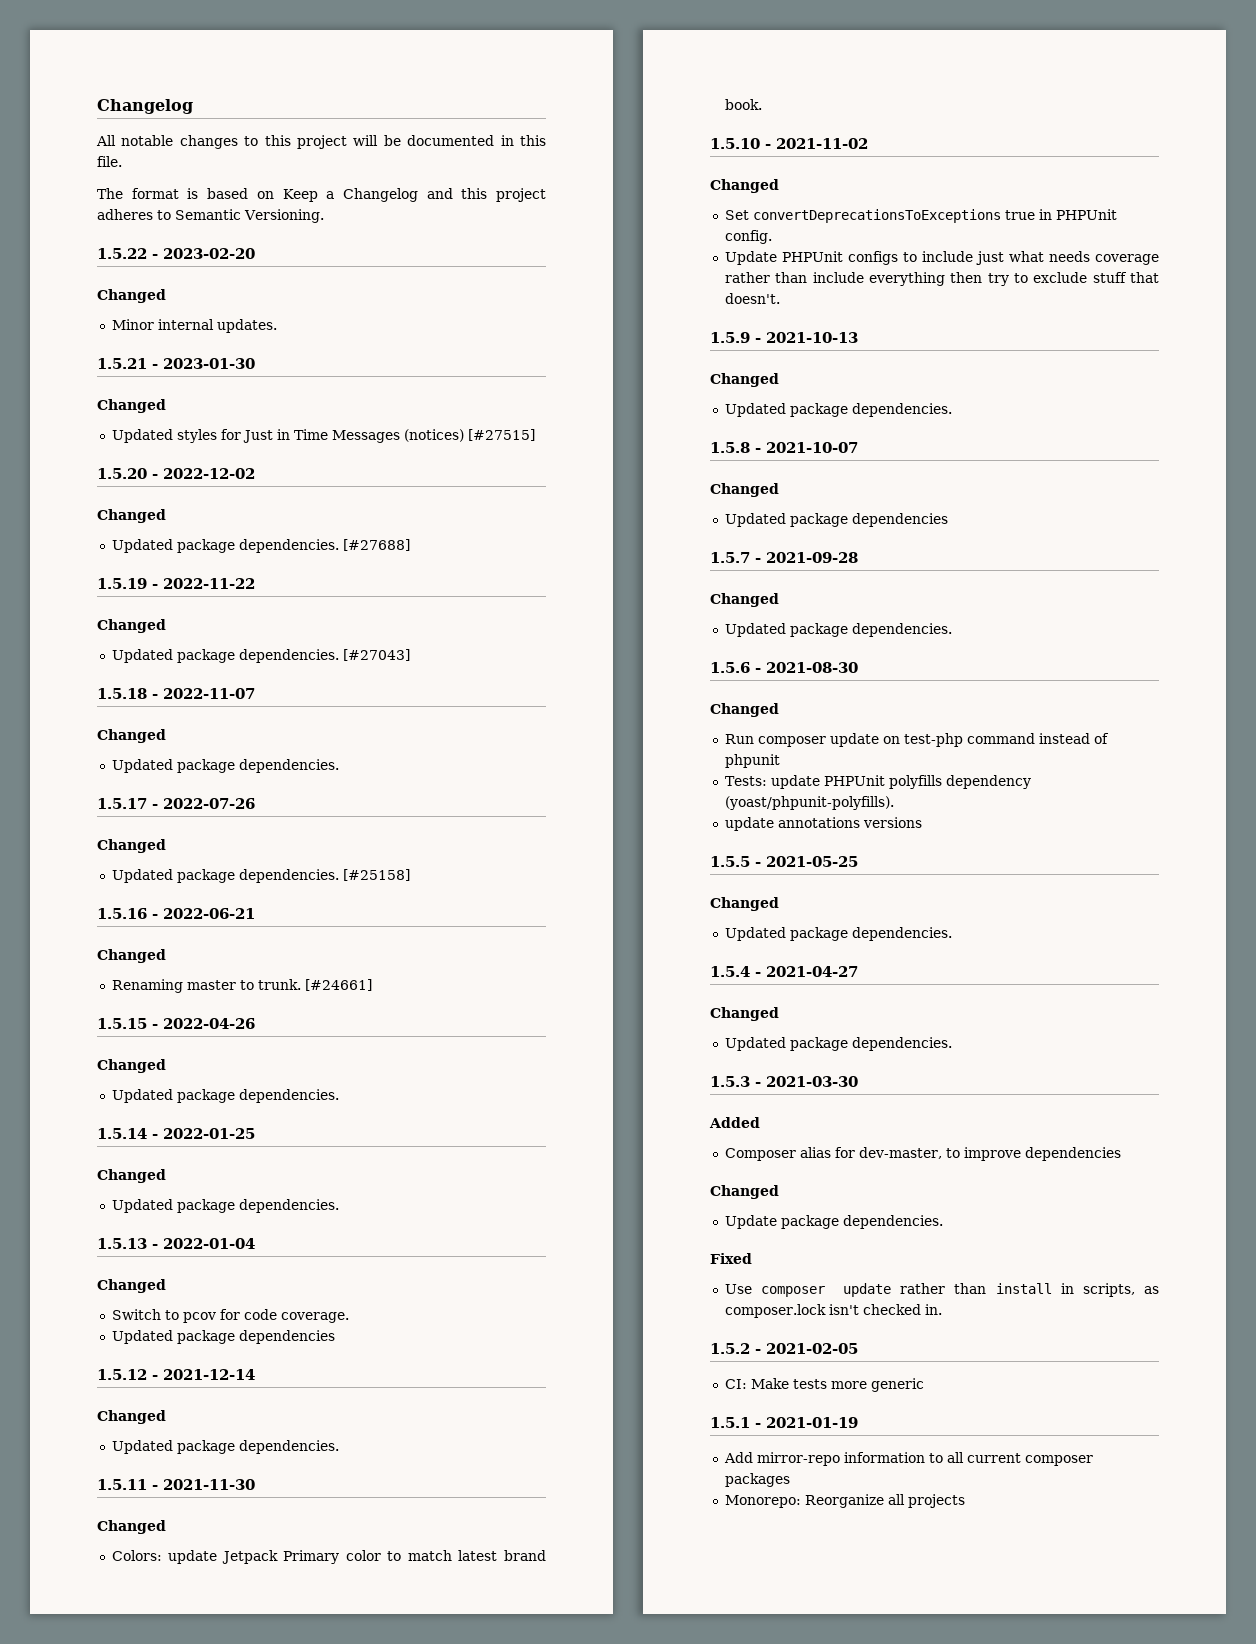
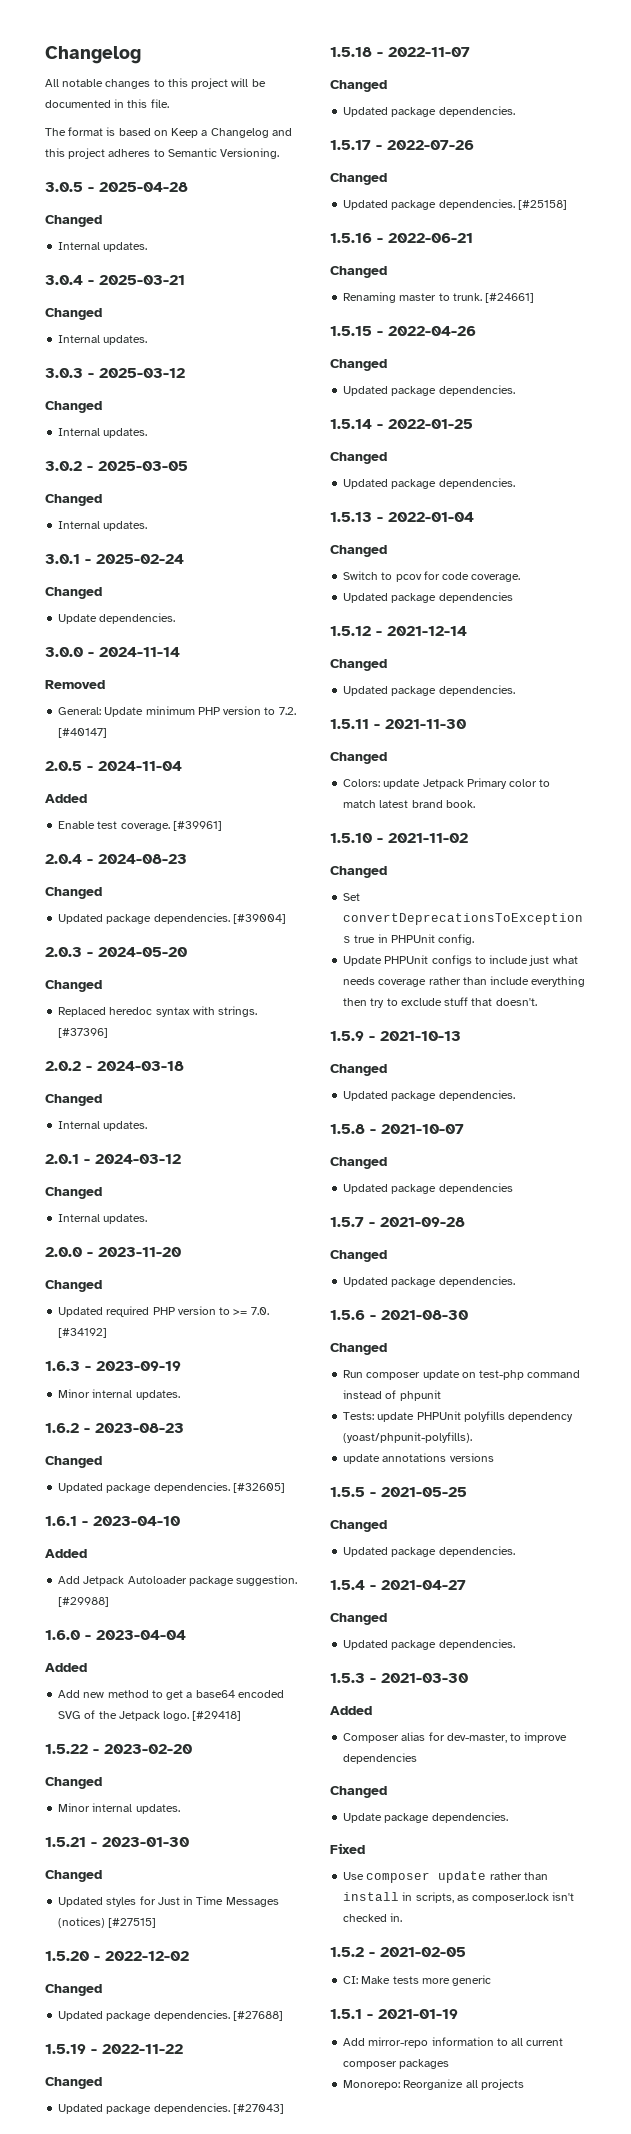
(324, 216) none -> [45,182,188,192] [45,215,102,227] [58,242,148,252] [45,275,185,285] [45,308,102,320] [58,335,148,345] [45,368,185,378] [45,401,102,413] [58,428,148,438] [45,461,188,471] [45,494,102,506] [58,521,148,531] [45,554,184,564] [45,587,102,599] [58,613,176,624] [45,647,180,657] [45,680,105,689] [58,706,296,717] [58,728,108,738] [45,761,182,771] [45,794,87,803] [58,821,222,831] [45,854,187,864] [45,887,102,899] [58,913,286,924] [45,947,187,957] [45,980,102,992] [58,1006,258,1017] [58,1028,109,1038] [45,1061,184,1071] [45,1094,102,1106] [58,1121,148,1131] [45,1154,181,1164] [45,1187,102,1199] [58,1214,148,1224] [45,1247,181,1257] [45,1280,102,1292] [58,1306,269,1317] [58,1328,108,1338] [45,1361,181,1371] [58,1389,180,1400] [45,1423,184,1433] [45,1456,102,1468] [58,1482,285,1493] [45,1516,180,1526] [45,1549,87,1558] [58,1575,298,1586] [58,1597,110,1607] [45,1630,186,1640] [45,1663,87,1672] [58,1690,284,1700] [58,1710,242,1721] // 3.0.5 - 2025-04-28 // Changed // Internal updates. // 3.0.4 - 2025-03-21 // Changed // Internal updates. // 3.0.3 - 2025-03-12 // Changed // Internal updates. // 3.0.2 - 2025-03-05 // Changed // Internal updates. // 3.0.1 - 2025-02-24 // Changed // Update dependencies. // 3.0.0 - 2024-11-14 // Removed // General: Update minimum PHP version to 7.2. [#40147] // 2.0.5 - 2024-11-04 // Added // Enable test coverage. [#39961] // 2.0.4 - 2024-08-23 // Changed // Updated package dependencies. [#39004] // 2.0.3 - 2024-05-20 // Changed // Replaced heredoc syntax with strings. [#37396] // 2.0.2 - 2024-03-18 // Changed // Internal updates. // 2.0.1 - 2024-03-12 // Changed // Internal updates. // 2.0.0 - 2023-11-20 // Changed // Updated required PHP version to >= 7.0. [#34192] // 1.6.3 - 2023-09-19 // Minor internal updates. // 1.6.2 - 2023-08-23 // Changed // Updated package dependencies. [#32605] // 1.6.1 - 2023-04-10 // Added // Add Jetpack Autoloader package suggestion. [#29988] // 1.6.0 - 2023-04-04 // Added // Add new method to get a base64 encoded SVG of the Jetpack logo. [#29418]

